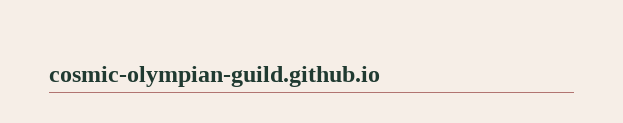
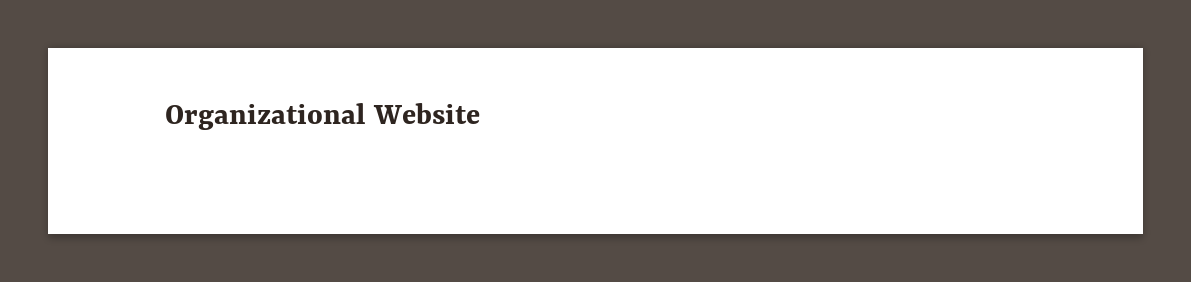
[49,66,380,87] cosmic-olympian-guild.github.io -> [165,103,480,130] Organizational Website

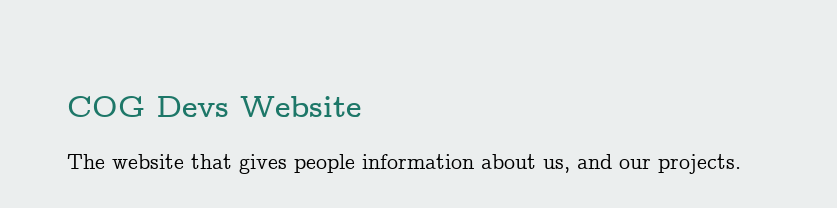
[165,103,365,130] Organizational -> [67,96,229,117] COG Devs
(480, 113) none -> [67,154,741,174] // The website that gives people information about us, and our projects.

